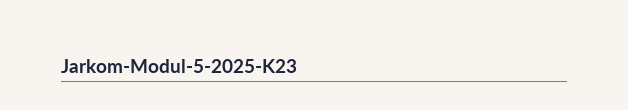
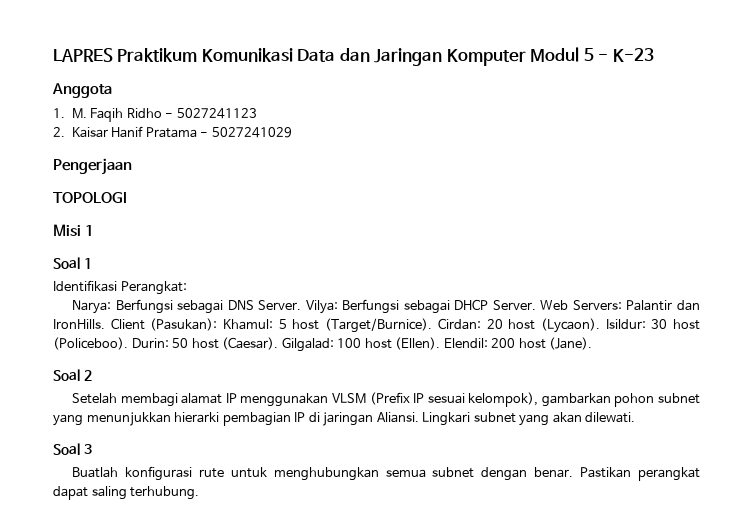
[61,59,297,73] Jarkom-Modul-5-2025-K23 -> [53,47,654,66] [52,83,112,98] [53,108,257,122] [53,126,292,138] [53,158,132,175] [53,192,127,203] [53,224,95,236] [53,257,92,269] [53,280,187,295] [72,299,701,314] [53,318,701,333] [53,337,593,352] [53,369,92,381] [72,392,700,407] [53,412,636,426] [53,443,92,455] [72,466,700,481] [53,486,200,500] LAPRES Praktikum Komunikasi Data dan Jaringan Komputer Modul 5 - K-23 // Anggota // 1. M. Faqih Ridho - 5027241123 // 2. Kaisar Hanif Pratama - 5027241029 // Pengerjaan // TOPOLOGI // Misi 1 // Soal 1 // Identifikasi Perangkat: // Narya: Berfungsi sebagai DNS Server. Vilya: Berfungsi sebagai DHCP Server. Web Servers: Palantir dan IronHills. Client (Pasukan): Khamul: 5 host (Target/Burnice). Cirdan: 20 host (Lycaon). Isildur: 30 host (Policeboo). Durin: 50 host (Caesar). Gilgalad: 100 host (Ellen). Elendil: 200 host (Jane). // Soal 2 // Setelah membagi alamat IP menggunakan VLSM (Prefix IP sesuai kelompok), gambarkan pohon subnet yang menunjukkan hierarki pembagian IP di jaringan Aliansi. Lingkari subnet yang akan dilewati. // Soal 3 // Buatlah konfigurasi rute untuk menghubungkan semua subnet dengan benar. Pastikan perangkat dapat saling terhubung.

